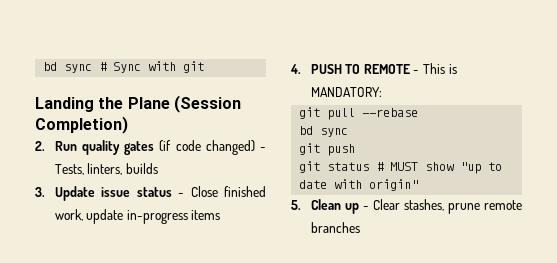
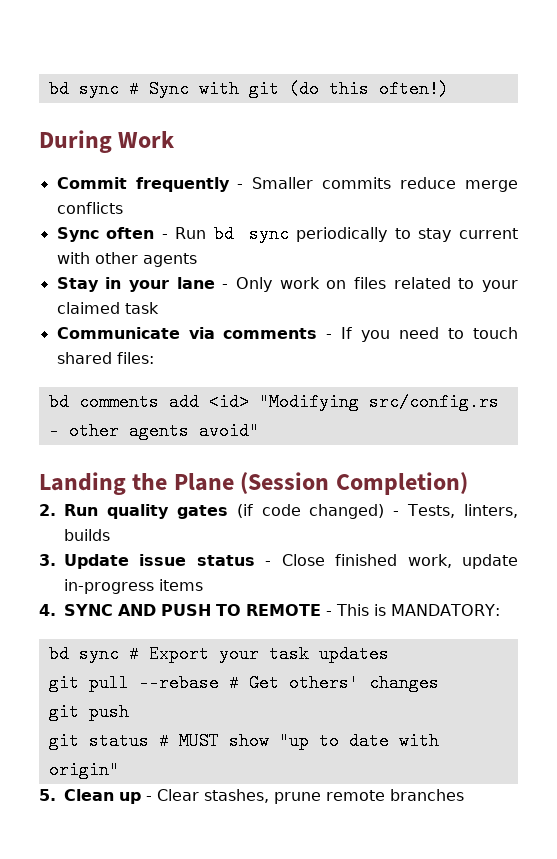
(205, 67) none -> [288,80,449,98] [39,130,175,153] [56,177,518,192] [56,202,123,214] [56,225,518,243] [56,252,197,267] [56,277,518,292] [56,302,159,314] [56,327,518,342] [56,352,154,364] [48,393,499,411] [48,422,259,440] (do this often!) // During Work // Commit frequently - Smaller commits reduce merge conflicts // Sync often - Run bd sync periodically to stay current with other agents // Stay in your lane - Only work on files related to your claimed task // Communicate via comments - If you need to touch shared files: // bd comments add <id> "Modifying src/config.rs - other agents avoid"
(301, 69) none -> [64,604,156,616] SYNC AND
(382, 92) none -> [48,645,389,663] // bd sync # Export your task updates
[299,126,349,137] // bd sync -> [228,674,439,692] # Get others' changes

